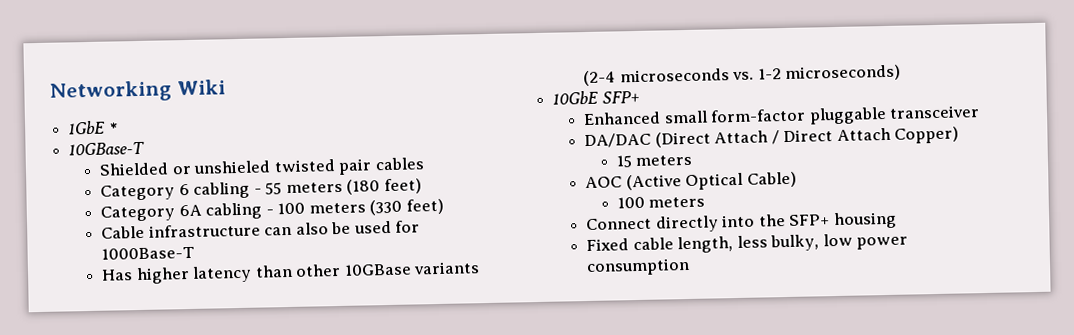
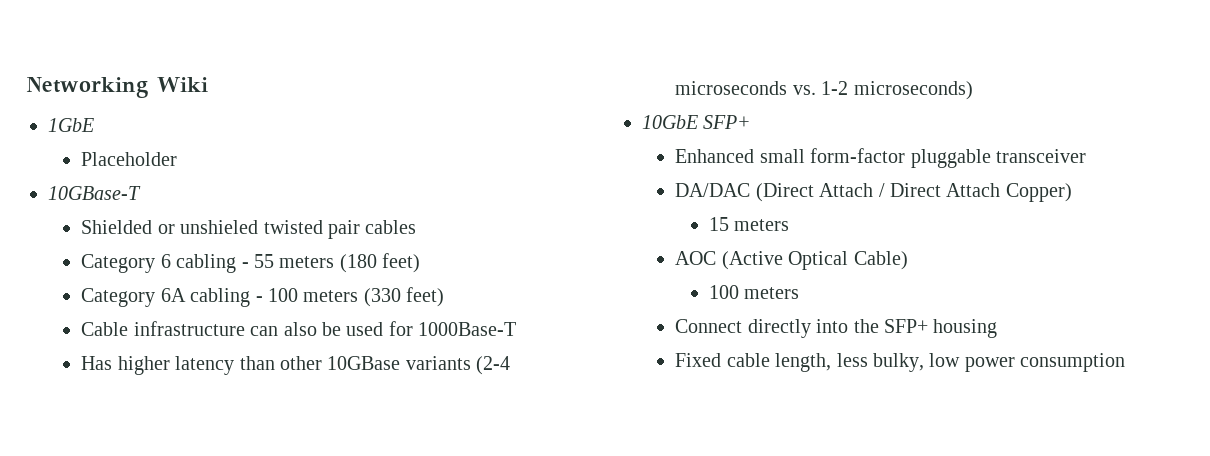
[108,122,118,134] * -> [81,152,178,166] // Placeholder

